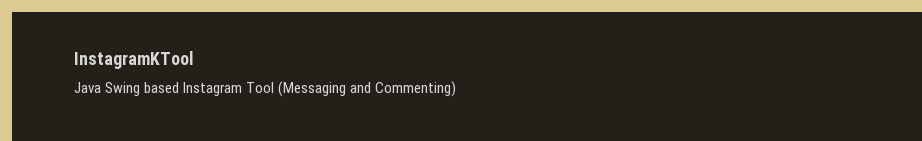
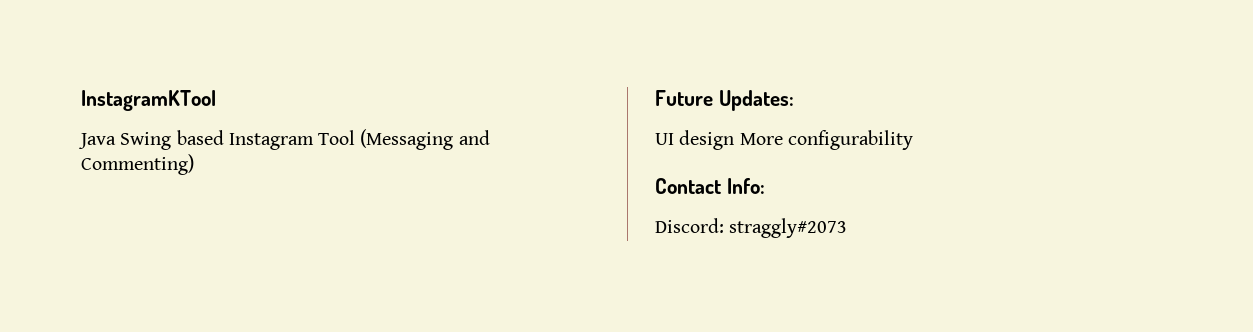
(457, 89) none -> [655,90,794,111] [655,130,913,150] [655,178,765,194] [655,218,848,238] // Future Updates: // UI design More configurability // Contact Info: // Discord: straggly#2073

